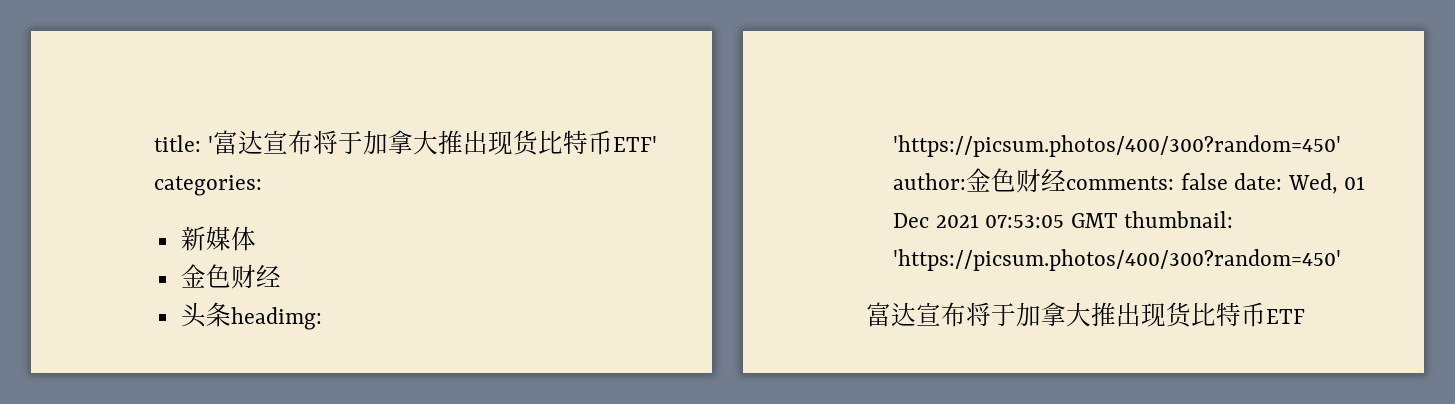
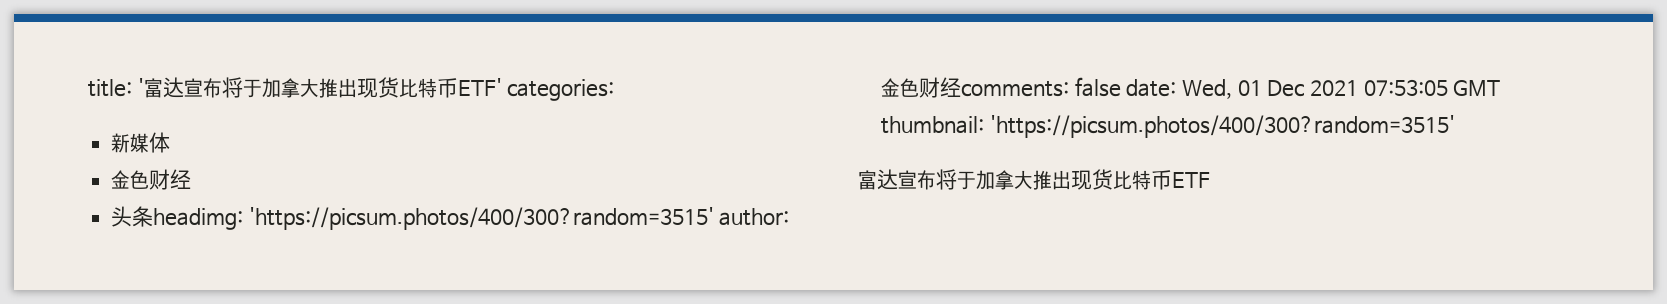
[892,135,1341,157] 'https://picsum.photos/400/300?random=450' -> [248,207,714,230] 'https://picsum.photos/400/300?random=3515'
[892,249,1341,271] 'https://picsum.photos/400/300?random=450' -> [989,115,1455,138] 'https://picsum.photos/400/300?random=3515'

